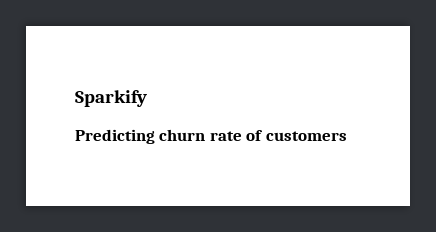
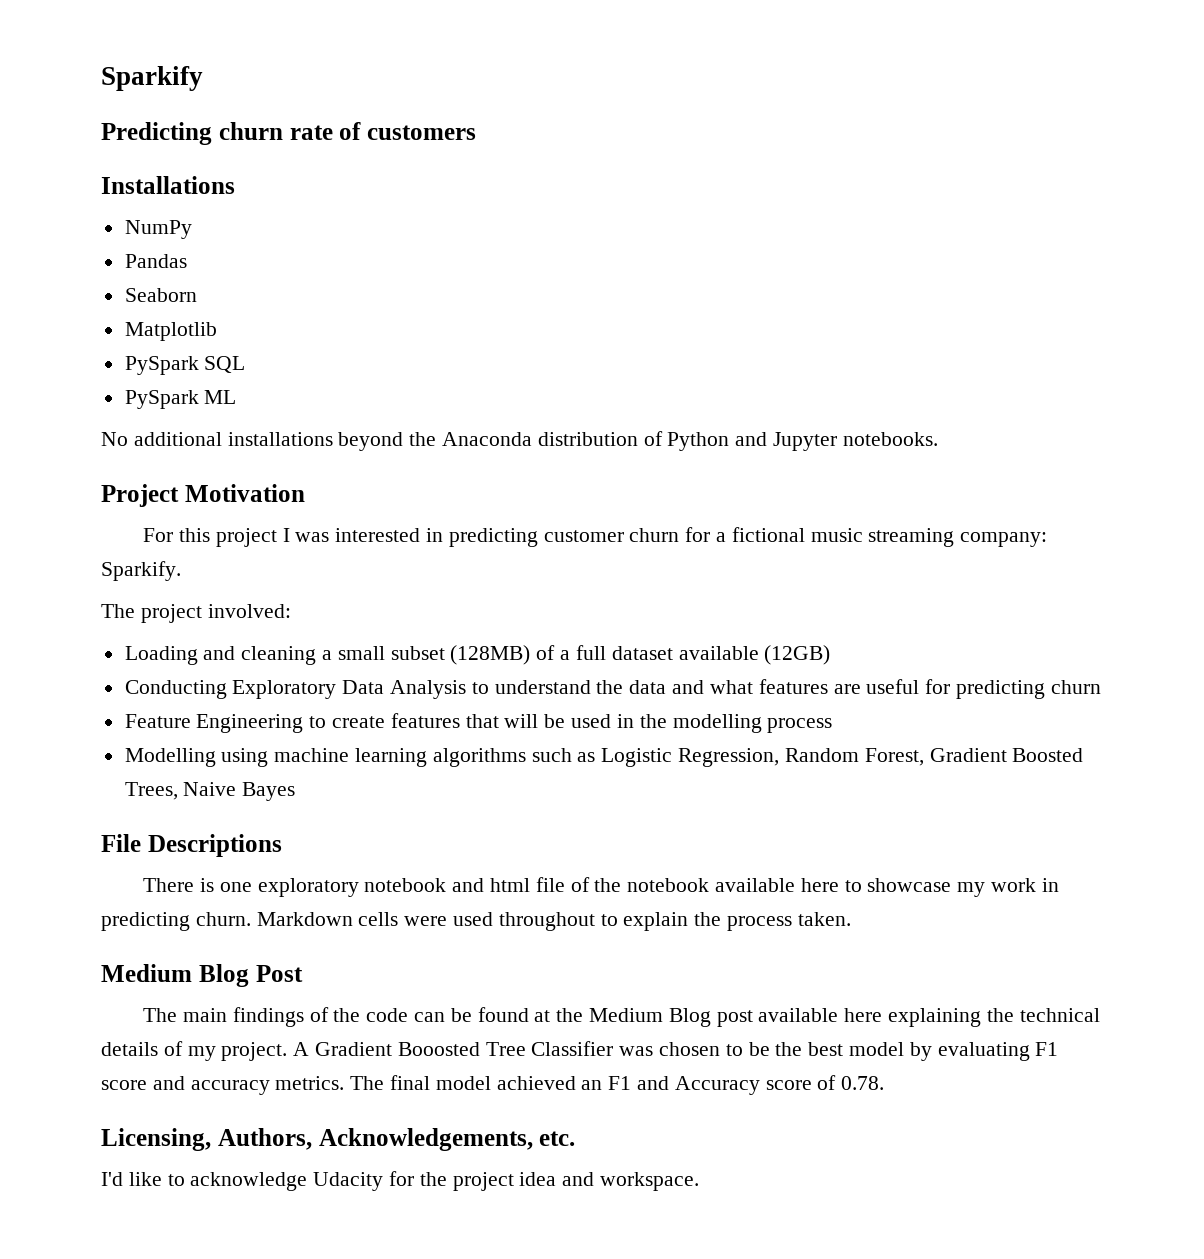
(347, 136) none -> [101,176,235,194] [124,220,192,239] [124,254,187,268] [124,288,197,302] [124,322,217,341] [124,356,246,375] [124,390,237,409] [101,431,938,451] [101,484,305,507] [143,527,1048,547] [101,561,181,581] [101,604,291,623] [124,645,831,665] [124,679,1101,699] [124,713,833,733] [124,748,1084,767] [124,782,296,801] [101,834,282,857] [143,877,1059,897] [101,912,851,931] [101,964,303,987] [143,1007,1100,1027] [101,1041,1059,1061] [101,1075,885,1095] [101,1128,576,1151] [101,1171,700,1191] // Installations // NumPy // Pandas // Seaborn // Matplotlib // PySpark SQL // PySpark ML // No additional installations beyond the Anaconda distribution of Python and Jupyter notebooks. // Project Motivation // For this project I was interested in predicting customer churn for a fictional music streaming company: Sparkify. // The project involved: // Loading and cleaning a small subset (128MB) of a full dataset available (12GB) // Conducting Exploratory Data Analysis to understand the data and what features are useful for predicting churn // Feature Engineering to create features that will be used in the modelling process // Modelling using machine learning algorithms such as Logistic Regression, Random Forest, Gradient Boosted Trees, Naive Bayes // File Descriptions // There is one exploratory notebook and html file of the notebook available here to showcase my work in predicting churn. Markdown cells were used throughout to explain the process taken. // Medium Blog Post // The main findings of the code can be found at the Medium Blog post available here explaining the technical details of my project. A Gradient Booosted Tree Classifier was chosen to be the best model by evaluating F1 score and accuracy metrics. The final model achieved an F1 and Accuracy score of 0.78. // Licensing, Authors, Acknowledgements, etc. // I'd like to acknowledge Udacity for the project idea and workspace.

